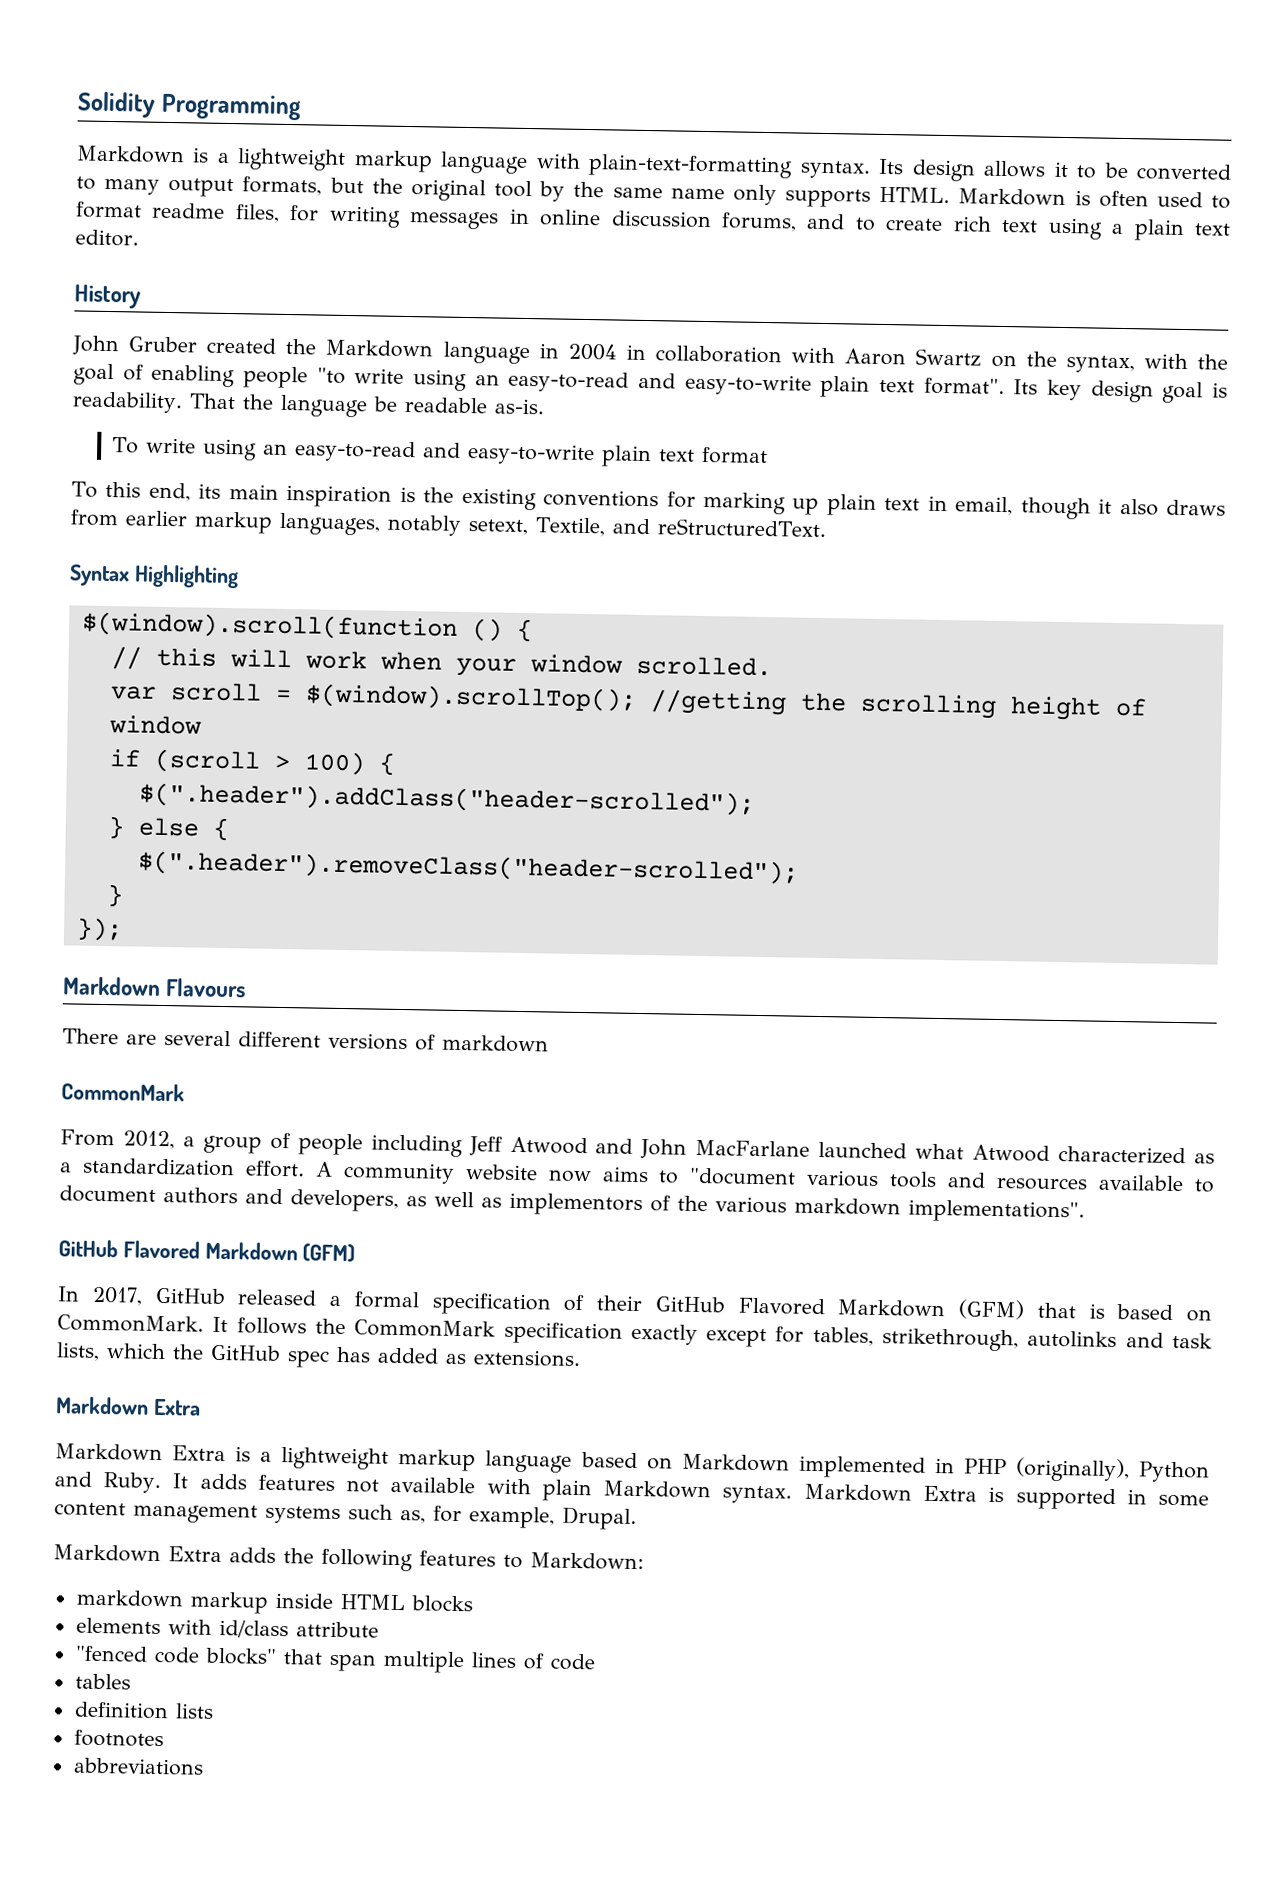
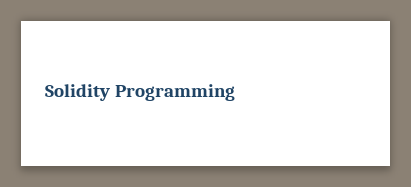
[76,145,1232,182] [76,176,1231,209] [76,201,1231,241] [75,229,139,247] [74,284,141,309] [72,335,1228,374] [73,363,1228,404] [72,391,545,418] [112,437,769,468] [71,481,1226,520] [70,509,827,538] [69,564,239,589] [81,611,533,643] [110,646,772,677] [109,682,1147,721] [108,715,202,735] [108,748,396,776] [138,782,755,816] [107,816,229,842] [137,850,799,885] [106,884,123,908] [75,917,123,942] [63,976,247,998] [62,1028,549,1053] [61,1082,185,1102] [60,1129,1215,1165] [60,1157,1215,1193] [59,1185,1085,1224] [58,1239,356,1263] [57,1286,1212,1322] [57,1314,1213,1352] [56,1342,581,1368] [55,1396,201,1416] [55,1443,1210,1483] [54,1471,1209,1511] [54,1502,637,1531] [53,1544,644,1572] [75,1589,473,1614] [75,1617,379,1639] [74,1645,596,1674] [74,1673,131,1690] [73,1701,214,1720] [73,1729,164,1748] [72,1757,204,1776] // Markdown is a lightweight markup language with plain-text-formatting syntax. Its design allows it to be converted to many output formats, but the original tool by the same name only supports HTML. Markdown is often used to format readme files, for writing messages in online discussion forums, and to create rich text using a plain text editor. // History // John Gruber created the Markdown language in 2004 in collaboration with Aaron Swartz on the syntax, with the goal of enabling people "to write using an easy-to-read and easy-to-write plain text format". Its key design goal is readability. That the language be readable as-is. // To write using an easy-to-read and easy-to-write plain text format // To this end, its main inspiration is the existing conventions for marking up plain text in email, though it also draws from earlier markup languages, notably setext, Textile, and reStructuredText. // Syntax Highlighting // $(window).scroll(function () { // // this will work when your window scrolled. // var scroll = $(window).scrollTop(); //getting the scrolling height of window // if (scroll > 100) { // $(".header").addClass("header-scrolled"); // } else { // $(".header").removeClass("header-scrolled"); // } // }); // Markdown Flavours // There are several different versions of markdown // CommonMark // From 2012, a group of people including Jeff Atwood and John MacFarlane launched what Atwood characterized as a standardization effort. A community website now aims to "document various tools and resources available to document authors and developers, as well as implementors of the various markdown implementations". // GitHub Flavored Markdown (GFM) // In 2017, GitHub released a formal specification of their GitHub Flavored Markdown (GFM) that is based on CommonMark. It follows the CommonMark specification exactly except for tables, strikethrough, autolinks and task lists, which the GitHub spec has added as extensions. // Markdown Extra // Markdown Extra is a lightweight markup language based on Markdown implemented in PHP (originally), Python and Ruby. It adds features not available with plain Markdown syntax. Markdown Extra is supported in some content management systems such as, for example, Drupal. // Markdown Extra adds the following features to Markdown: // markdown markup inside HTML blocks // elements with id/class attribute // "fenced code blocks" that span multiple lines of code // tables // definition lists // footnotes // abbreviations -> (236, 92) none

